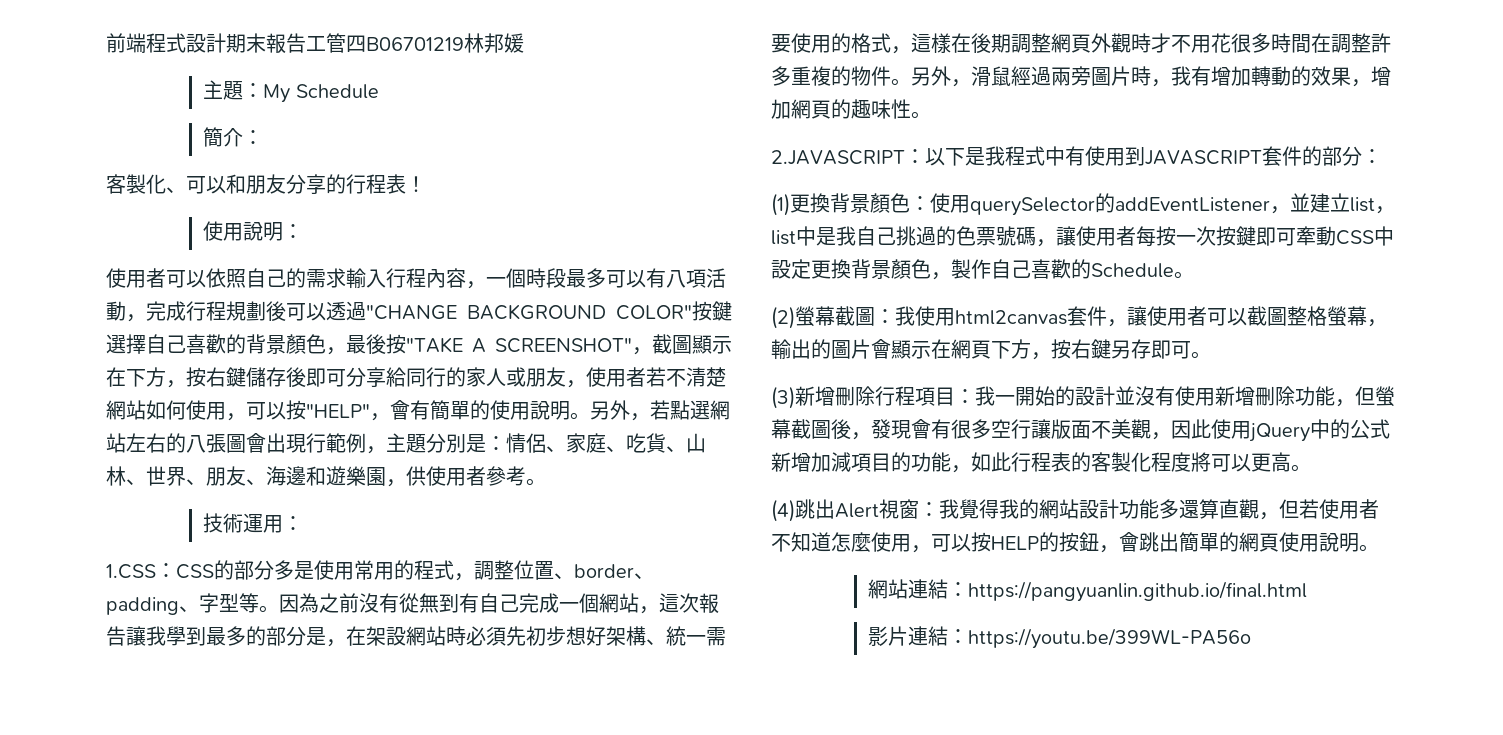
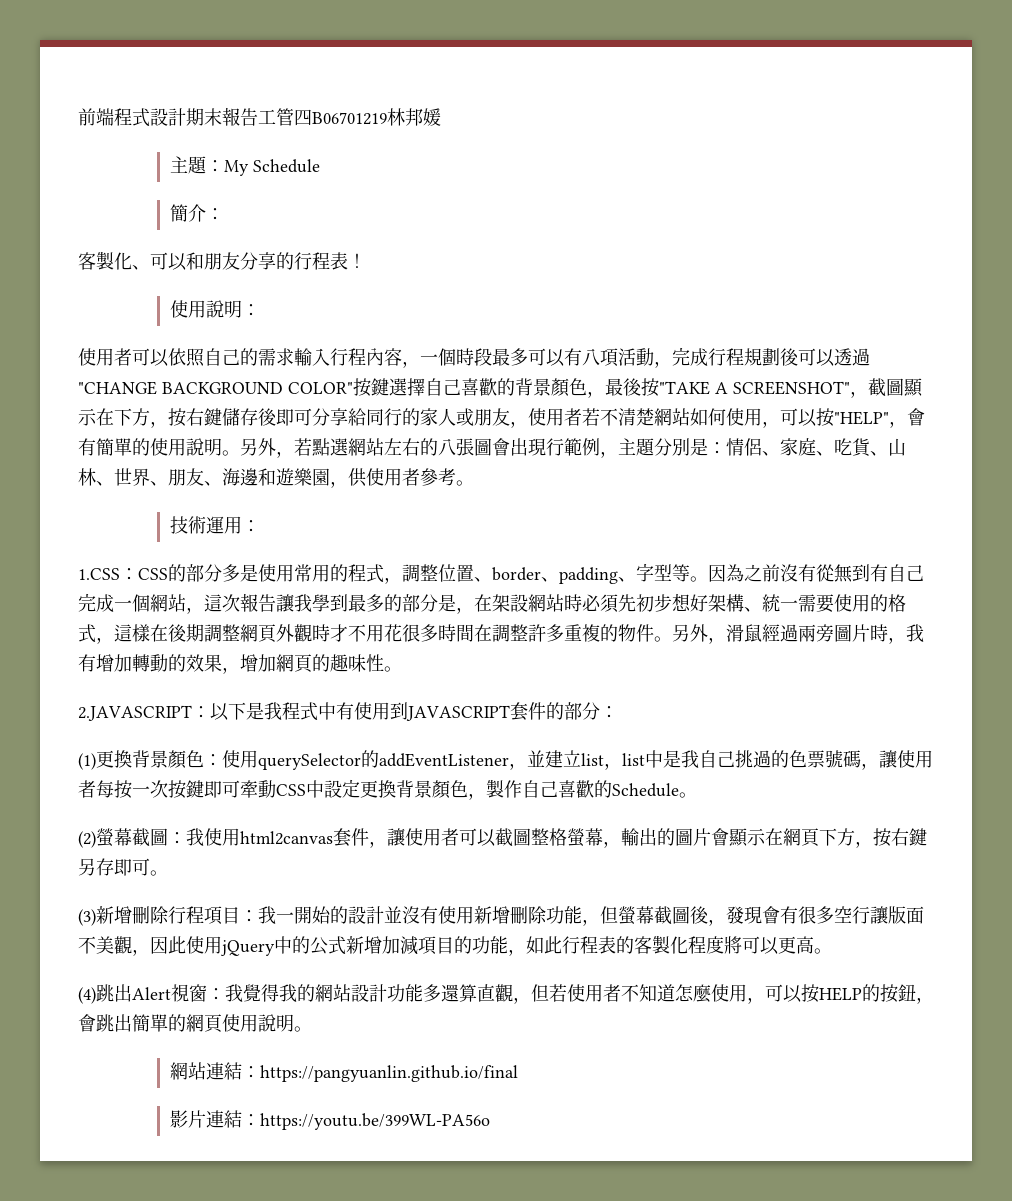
[968,581,1308,602] https://pangyuanlin.github.io/final.html -> [259,1065,518,1082] https://pangyuanlin.github.io/final

